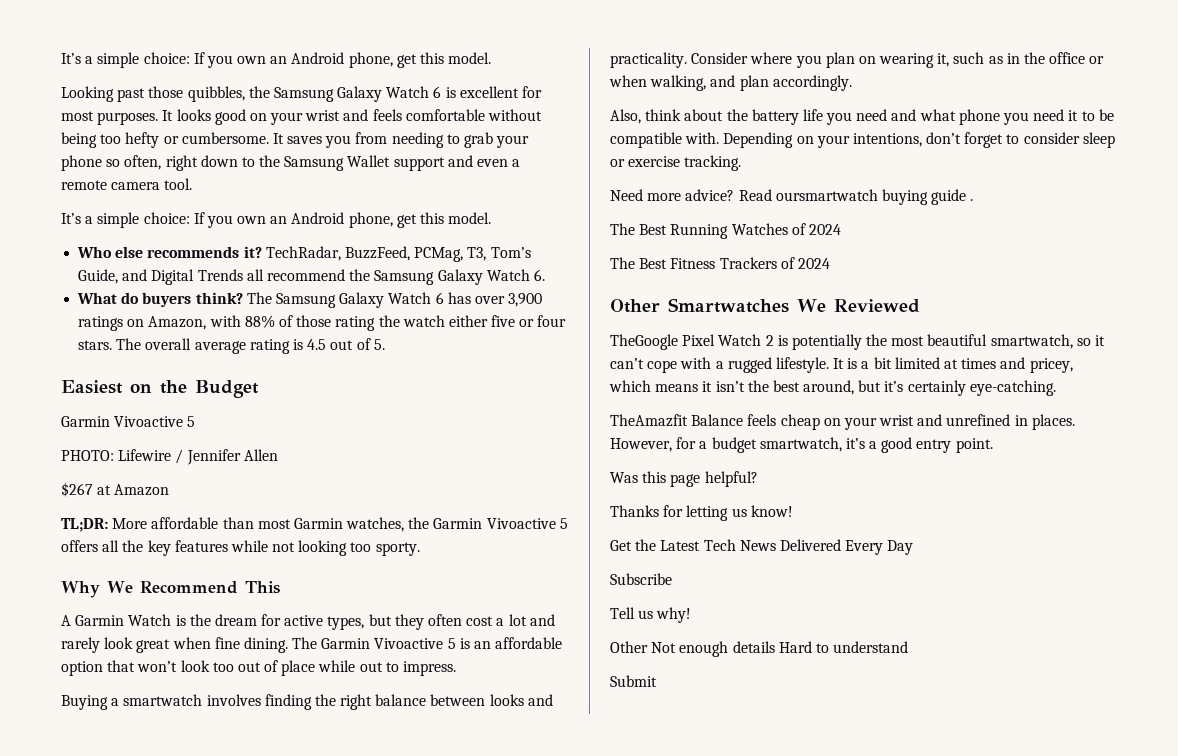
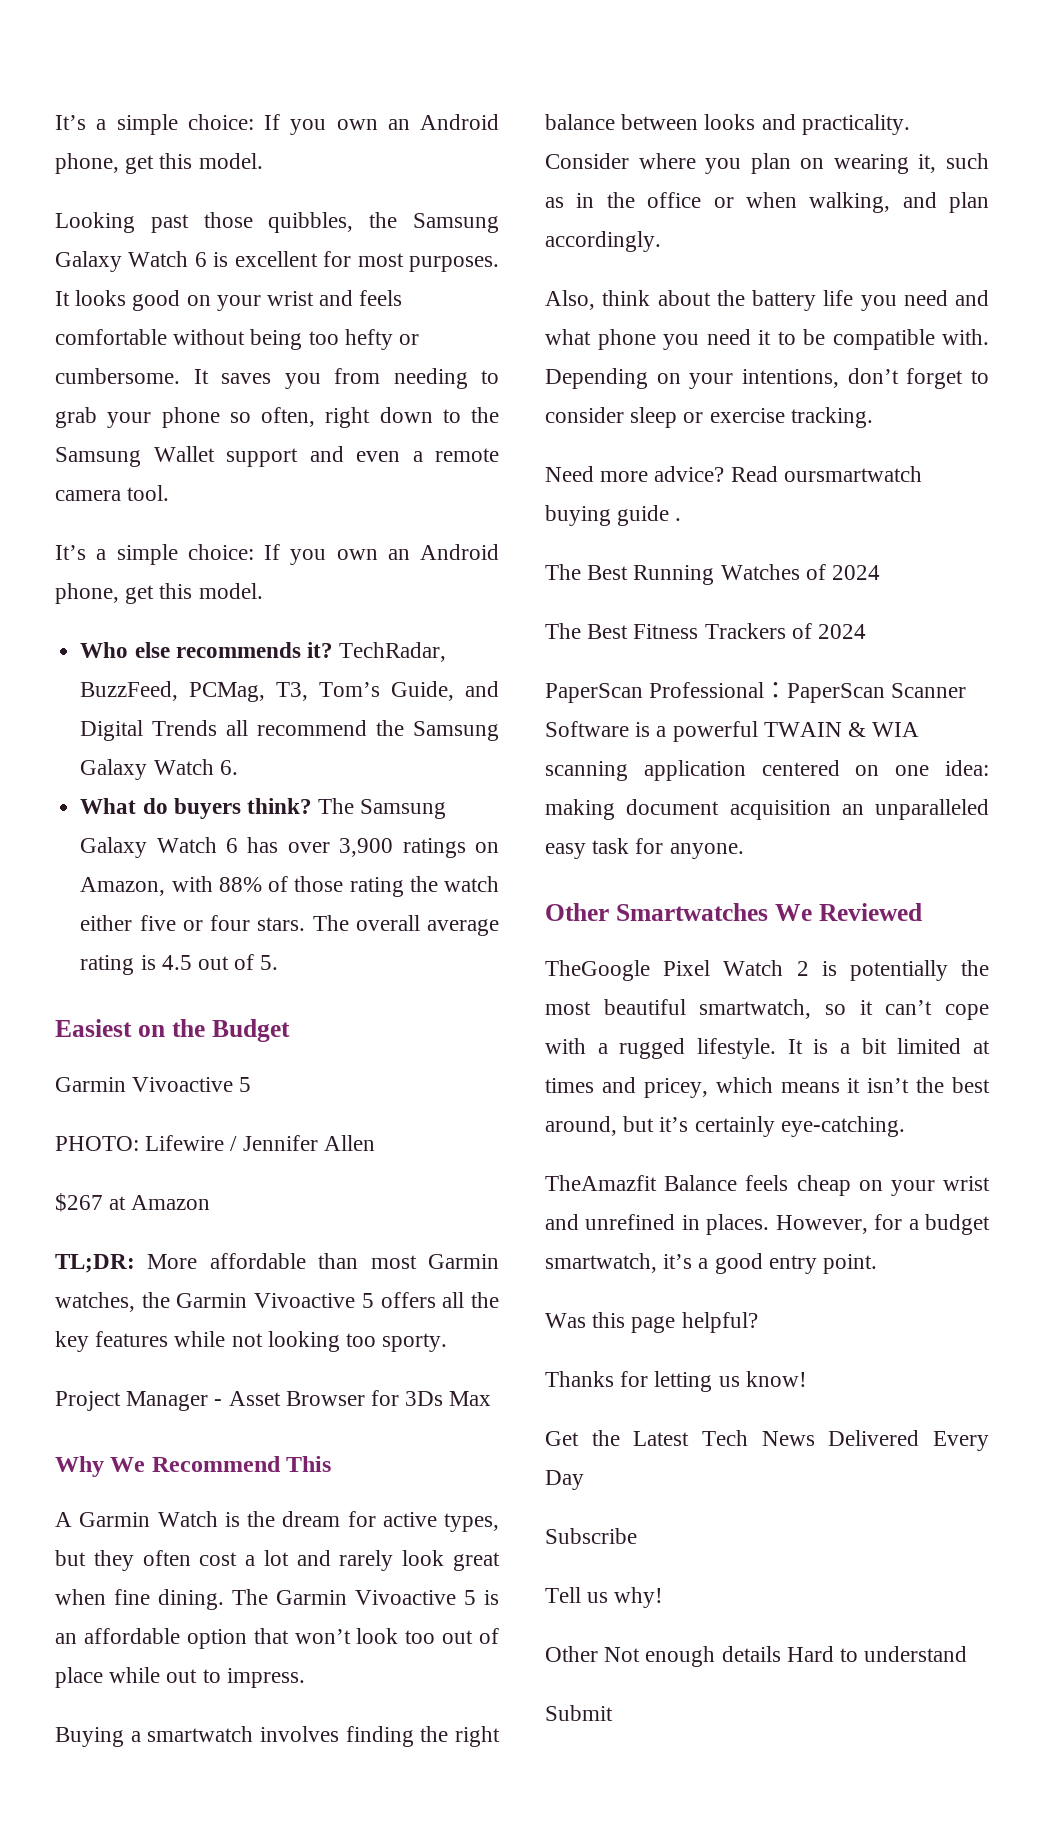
(420, 549) none -> [55,1390,492,1411] // Project Manager - Asset Browser for 3Ds Max
(830, 263) none -> [545,682,967,703] [545,721,920,742] [545,760,989,781] [545,799,989,820] [545,838,744,859] // PaperScan Professional：PaperScan Scanner Software is a powerful TWAIN & WIA scanning application centered on one idea: making document acquisition an unparalleled easy task for anyone.

